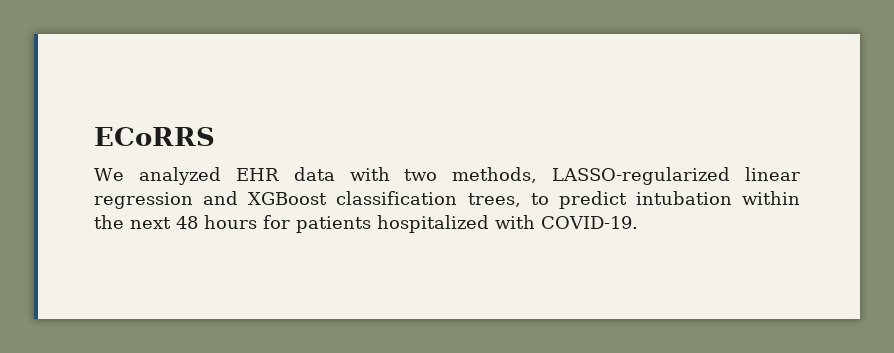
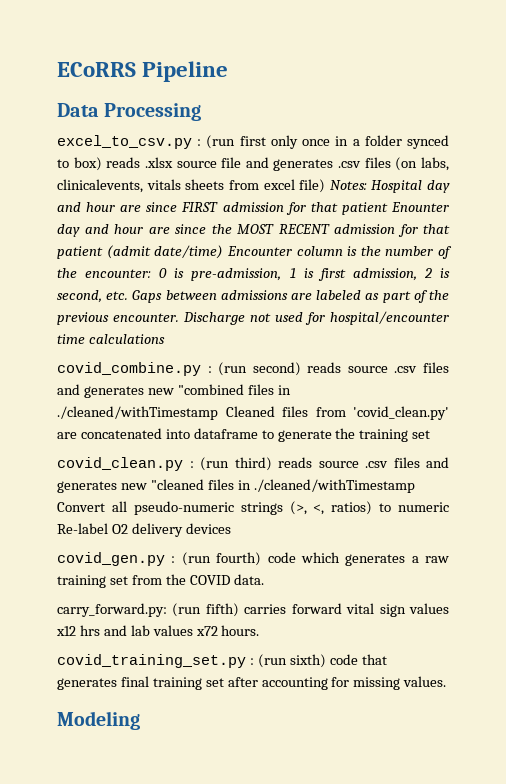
[94,167,800,185] [94,191,800,209] [94,215,638,233] // We analyzed EHR data with two methods, LASSO-regularized linear regression and XGBoost classification trees, to predict intubation within the next 48 hours for patients hospitalized with COVID-19. -> [142,61,229,82] [57,103,202,121] [57,135,450,149] [57,157,449,171] [57,179,450,193] [57,202,449,215] [57,224,450,237] [57,245,452,259] [57,268,451,281] [57,290,449,303] [57,311,449,325] [57,334,165,344] [57,362,449,376] [57,384,291,398] [57,406,449,420] [57,428,431,442] [57,457,449,471] [57,479,415,493] [57,501,449,515] [57,523,231,537] [57,552,449,566] [57,574,264,588] [57,603,450,617] [56,625,260,636] [57,654,387,668] [57,676,447,690] [57,711,140,730] Pipeline // Data Processing // excel_to_csv.py : (run first only once in a folder synced to box) reads .xlsx source file and generates .csv files (on labs, clinicalevents, vitals sheets from excel file) Notes: Hospital day and hour are since FIRST admission for that patient Enounter day and hour are since the MOST RECENT admission for that patient (admit date/time) Encounter column is the number of the encounter: 0 is pre-admission, 1 is first admission, 2 is second, etc. Gaps between admissions are labeled as part of the previous encounter. Discharge not used for hospital/encounter time calculations // covid_combine.py : (run second) reads source .csv files and generates new "combined files in ./cleaned/withTimestamp Cleaned files from 'covid_clean.py' are concatenated into dataframe to generate the training set // covid_clean.py : (run third) reads source .csv files and generates new "cleaned files in ./cleaned/withTimestamp Convert all pseudo-numeric strings (>, <, ratios) to numeric Re-label O2 delivery devices // covid_gen.py : (run fourth) code which generates a raw training set from the COVID data. // carry_forward.py: (run fifth) carries forward vital sign values x12 hrs and lab values x72 hours. // covid_training_set.py : (run sixth) code that generates final training set after accounting for missing values. // Modeling

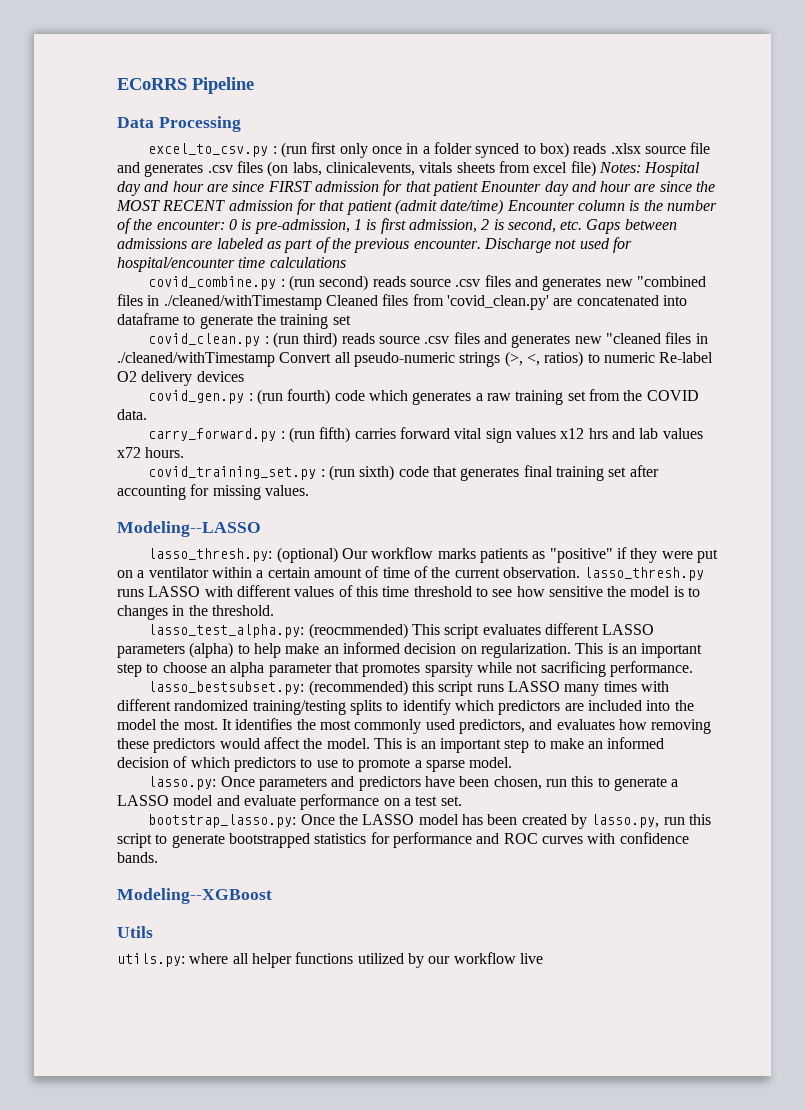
[57,603,167,617] carry_forward.py: -> [148,428,285,442] carry_forward.py :
[57,711,140,730] Modeling -> [117,521,261,537] [148,547,718,563] [117,566,705,581] [117,585,701,597] [117,605,274,620] [148,623,655,639] [117,642,703,658] [117,661,693,677] [148,680,669,696] [117,699,694,715] [117,718,712,734] [117,737,665,753] [117,756,513,772] [148,776,679,791] [117,794,462,810] [148,814,711,829] [117,832,689,848] [117,852,158,863] [117,888,272,904] [117,926,153,938] [117,952,543,968] Modeling--LASSO // lasso_thresh.py: (optional) Our workflow marks patients as "positive" if they were put on a ventilator within a certain amount of time of the current observation. lasso_thresh.py runs LASSO with different values of this time threshold to see how sensitive the model is to changes in the threshold. // lasso_test_alpha.py: (reocmmended) This script evaluates different LASSO parameters (alpha) to help make an informed decision on regularization. This is an important step to choose an alpha parameter that promotes sparsity while not sacrificing performance. // lasso_bestsubset.py: (recommended) this script runs LASSO many times with different randomized training/testing splits to identify which predictors are included into the model the most. It identifies the most commonly used predictors, and evaluates how removing these predictors would affect the model. This is an important step to make an informed decision of which predictors to use to promote a sparse model. // lasso.py: Once parameters and predictors have been chosen, run this to generate a LASSO model and evaluate performance on a test set. // bootstrap_lasso.py: Once the LASSO model has been created by lasso.py, run this script to generate bootstrapped statistics for performance and ROC curves with confidence bands. // Modeling--XGBoost // Utils // utils.py: where all helper functions utilized by our workflow live

